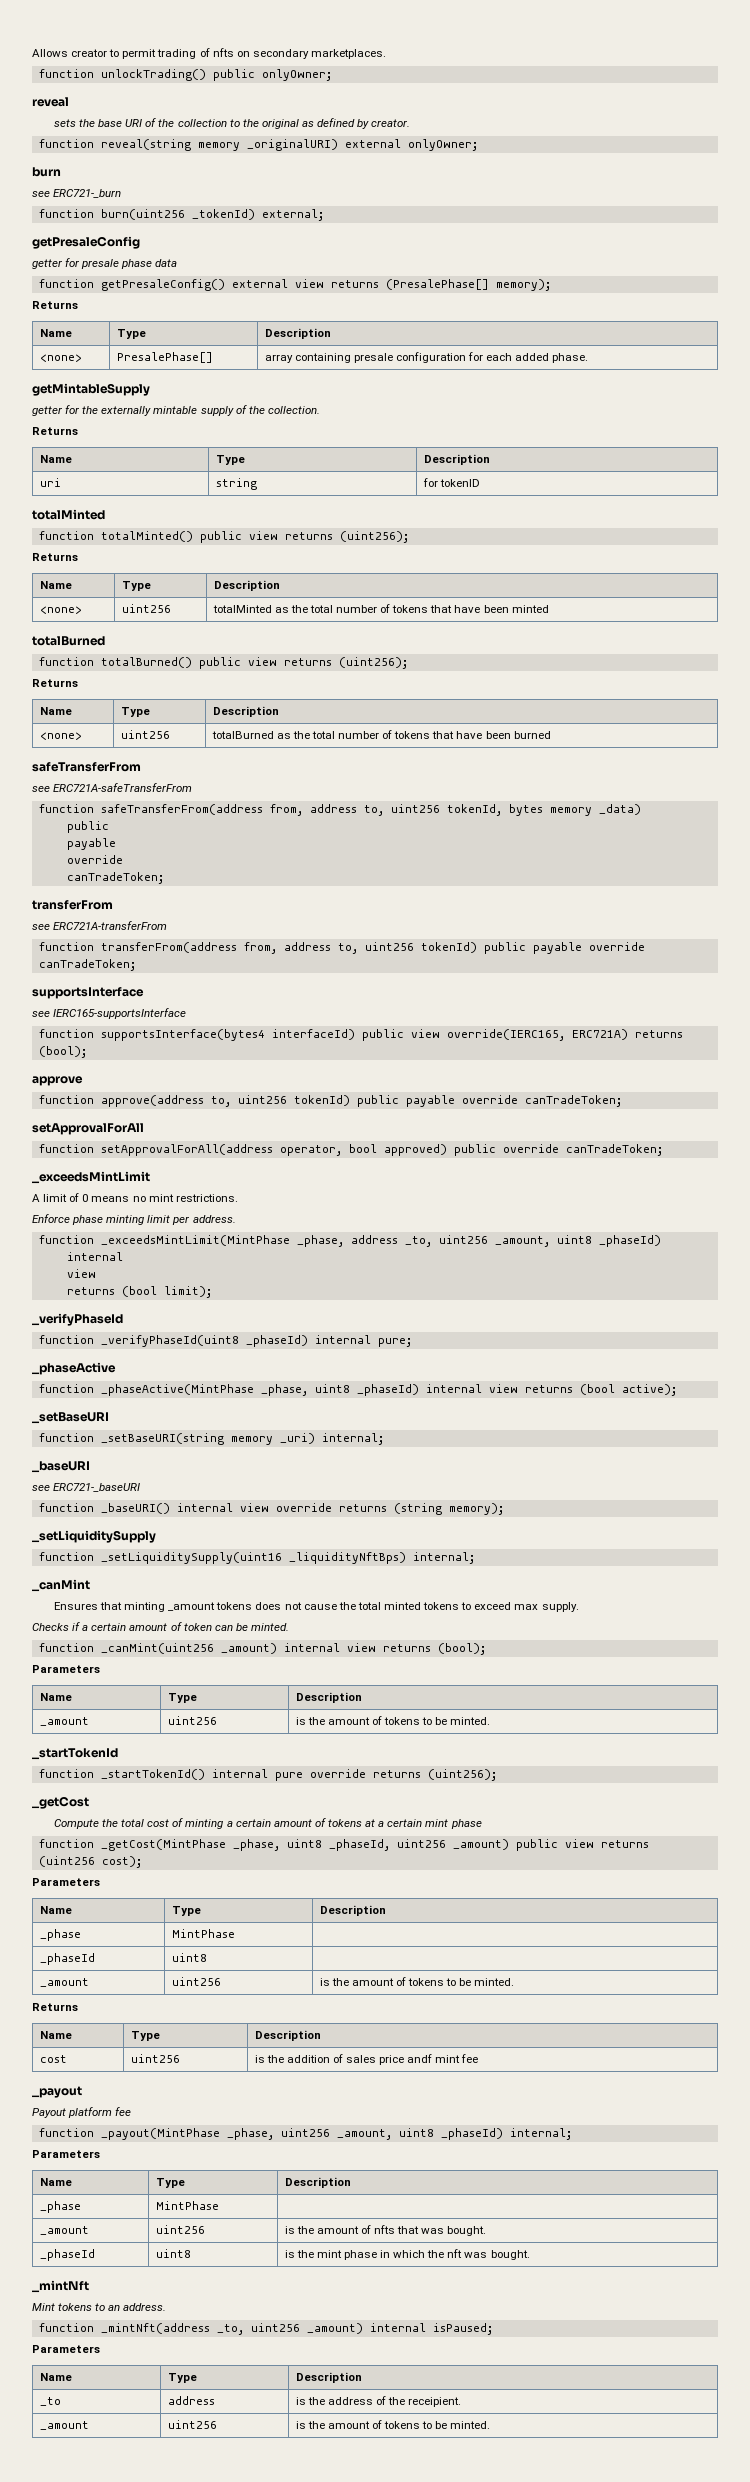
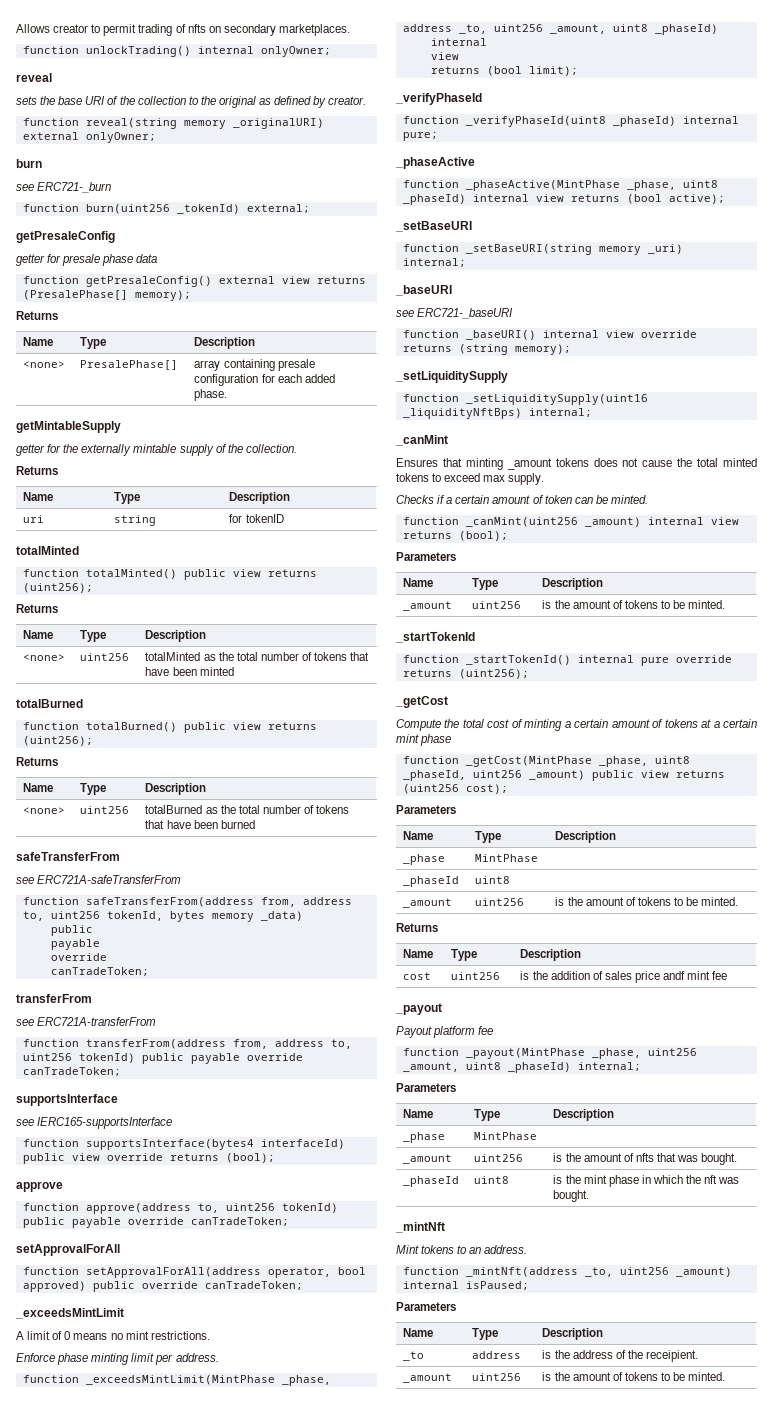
[212,69,255,81] public -> [197,46,254,54] internal
[446,1029,628,1041] override(IERC165, ERC721A) -> [106,1153,163,1161] override

